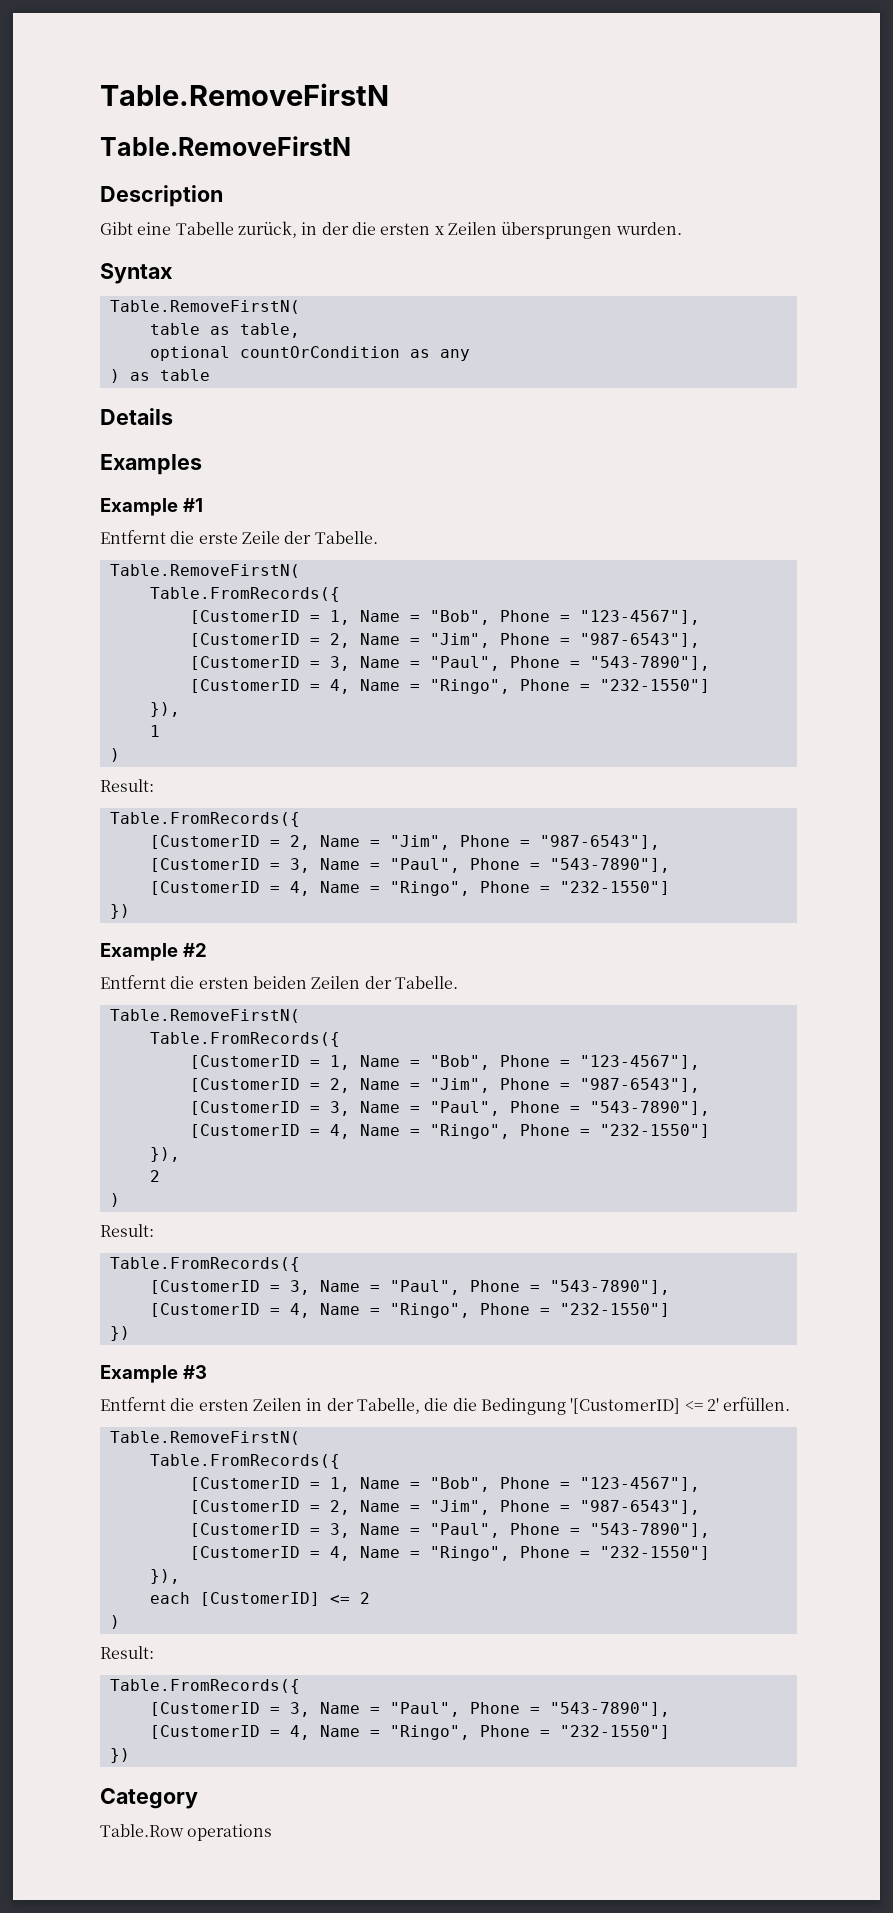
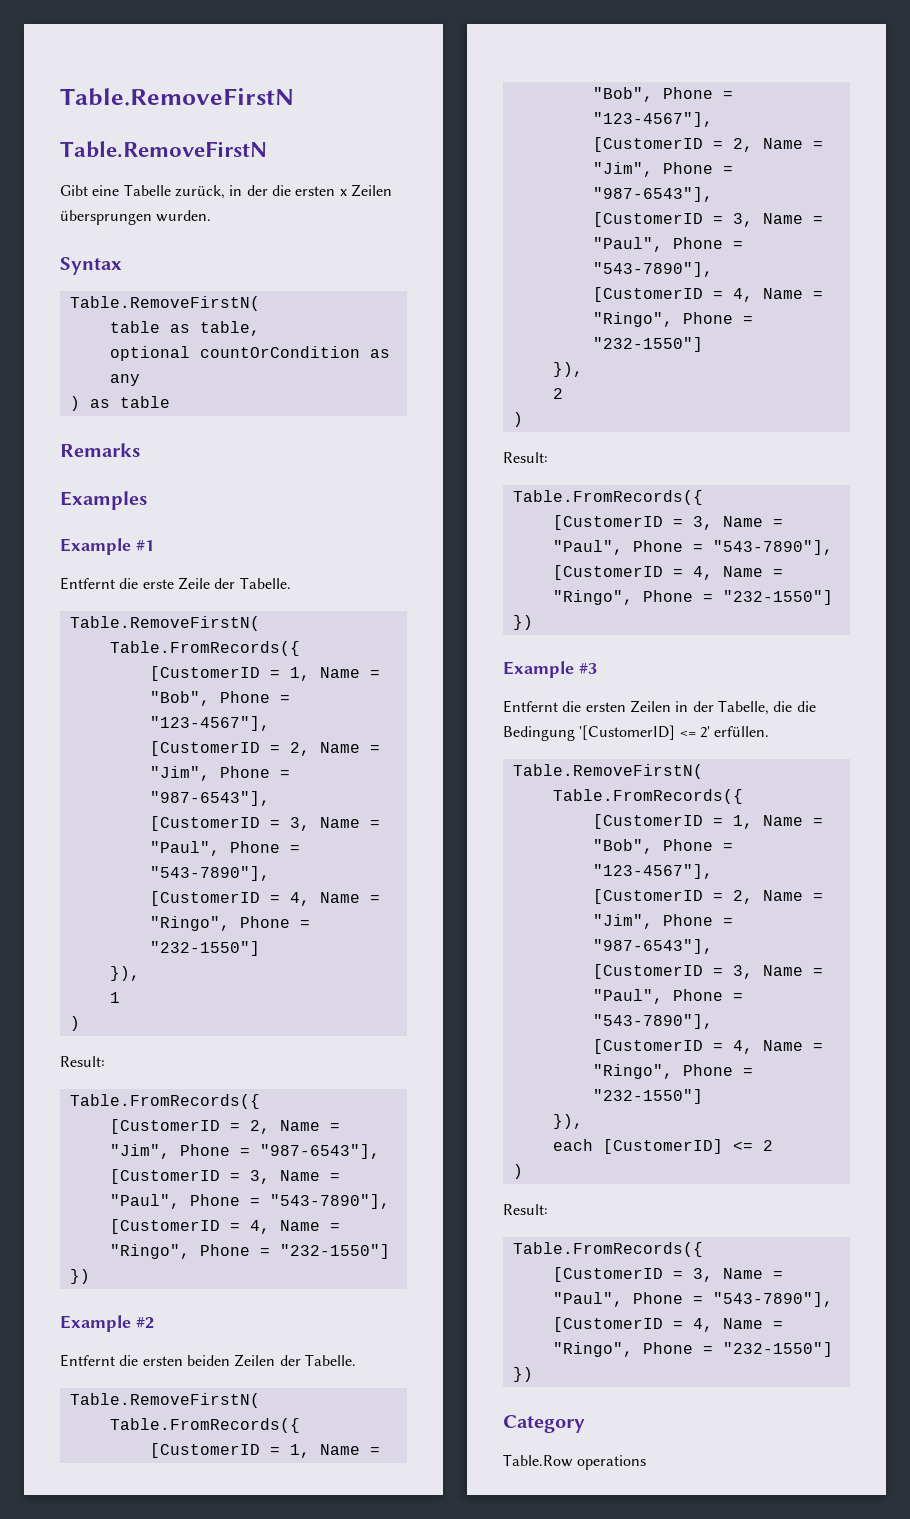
[100,185,223,207] // Description -> (267, 149) none
[100,408,173,425] Details -> [60,443,140,457] Remarks

